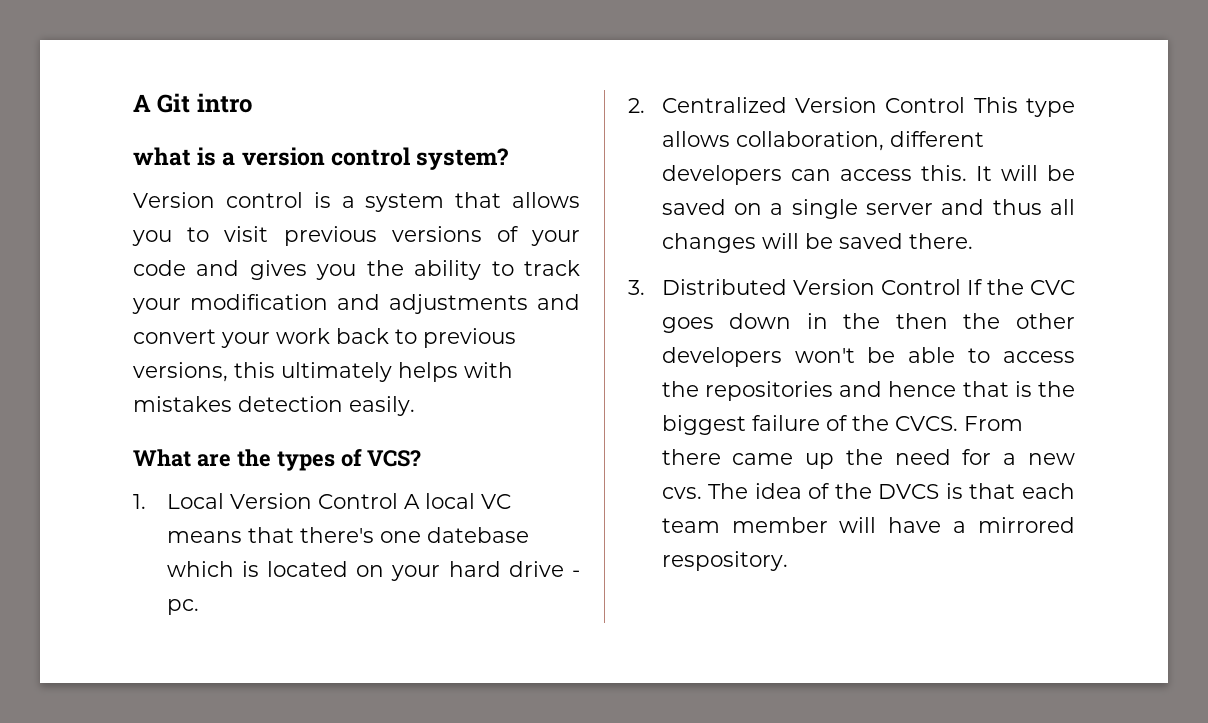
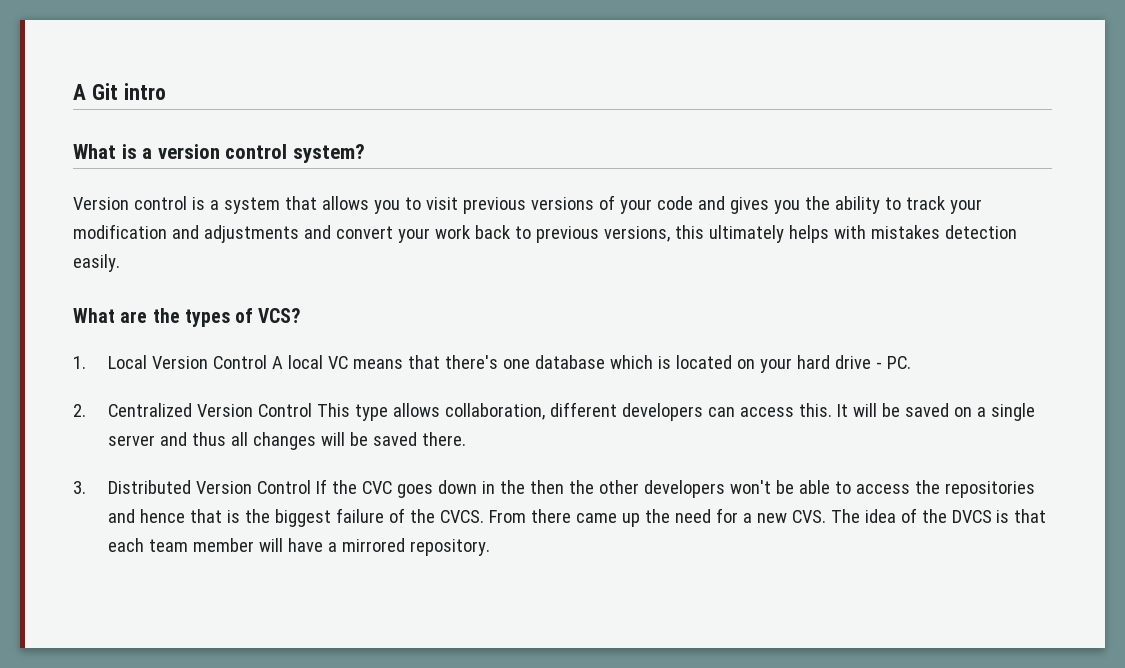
[133,147,191,166] what -> [73,144,116,159] What
[426,527,529,543] datebase -> [534,355,605,369] database
[166,599,199,615] pc. -> [886,356,911,369] PC.
[661,487,702,499] cvs. -> [791,510,826,523] CVS.
[661,551,788,571] respository. -> [409,539,490,556] repository.

